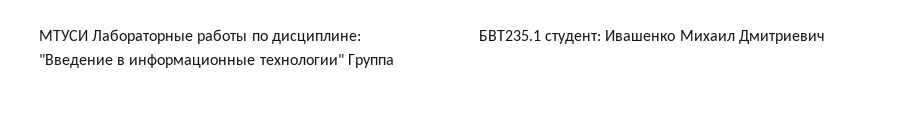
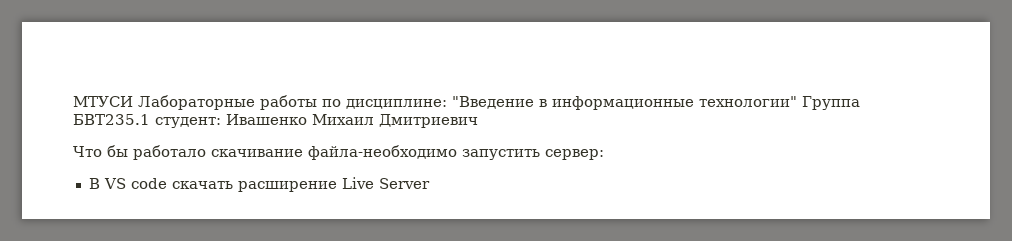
(825, 37) none -> [73,145,604,160] [88,177,430,192] // Что бы работало скачивание файла-необходимо запустить сервер: // В VS code скачать расширение Live Server

